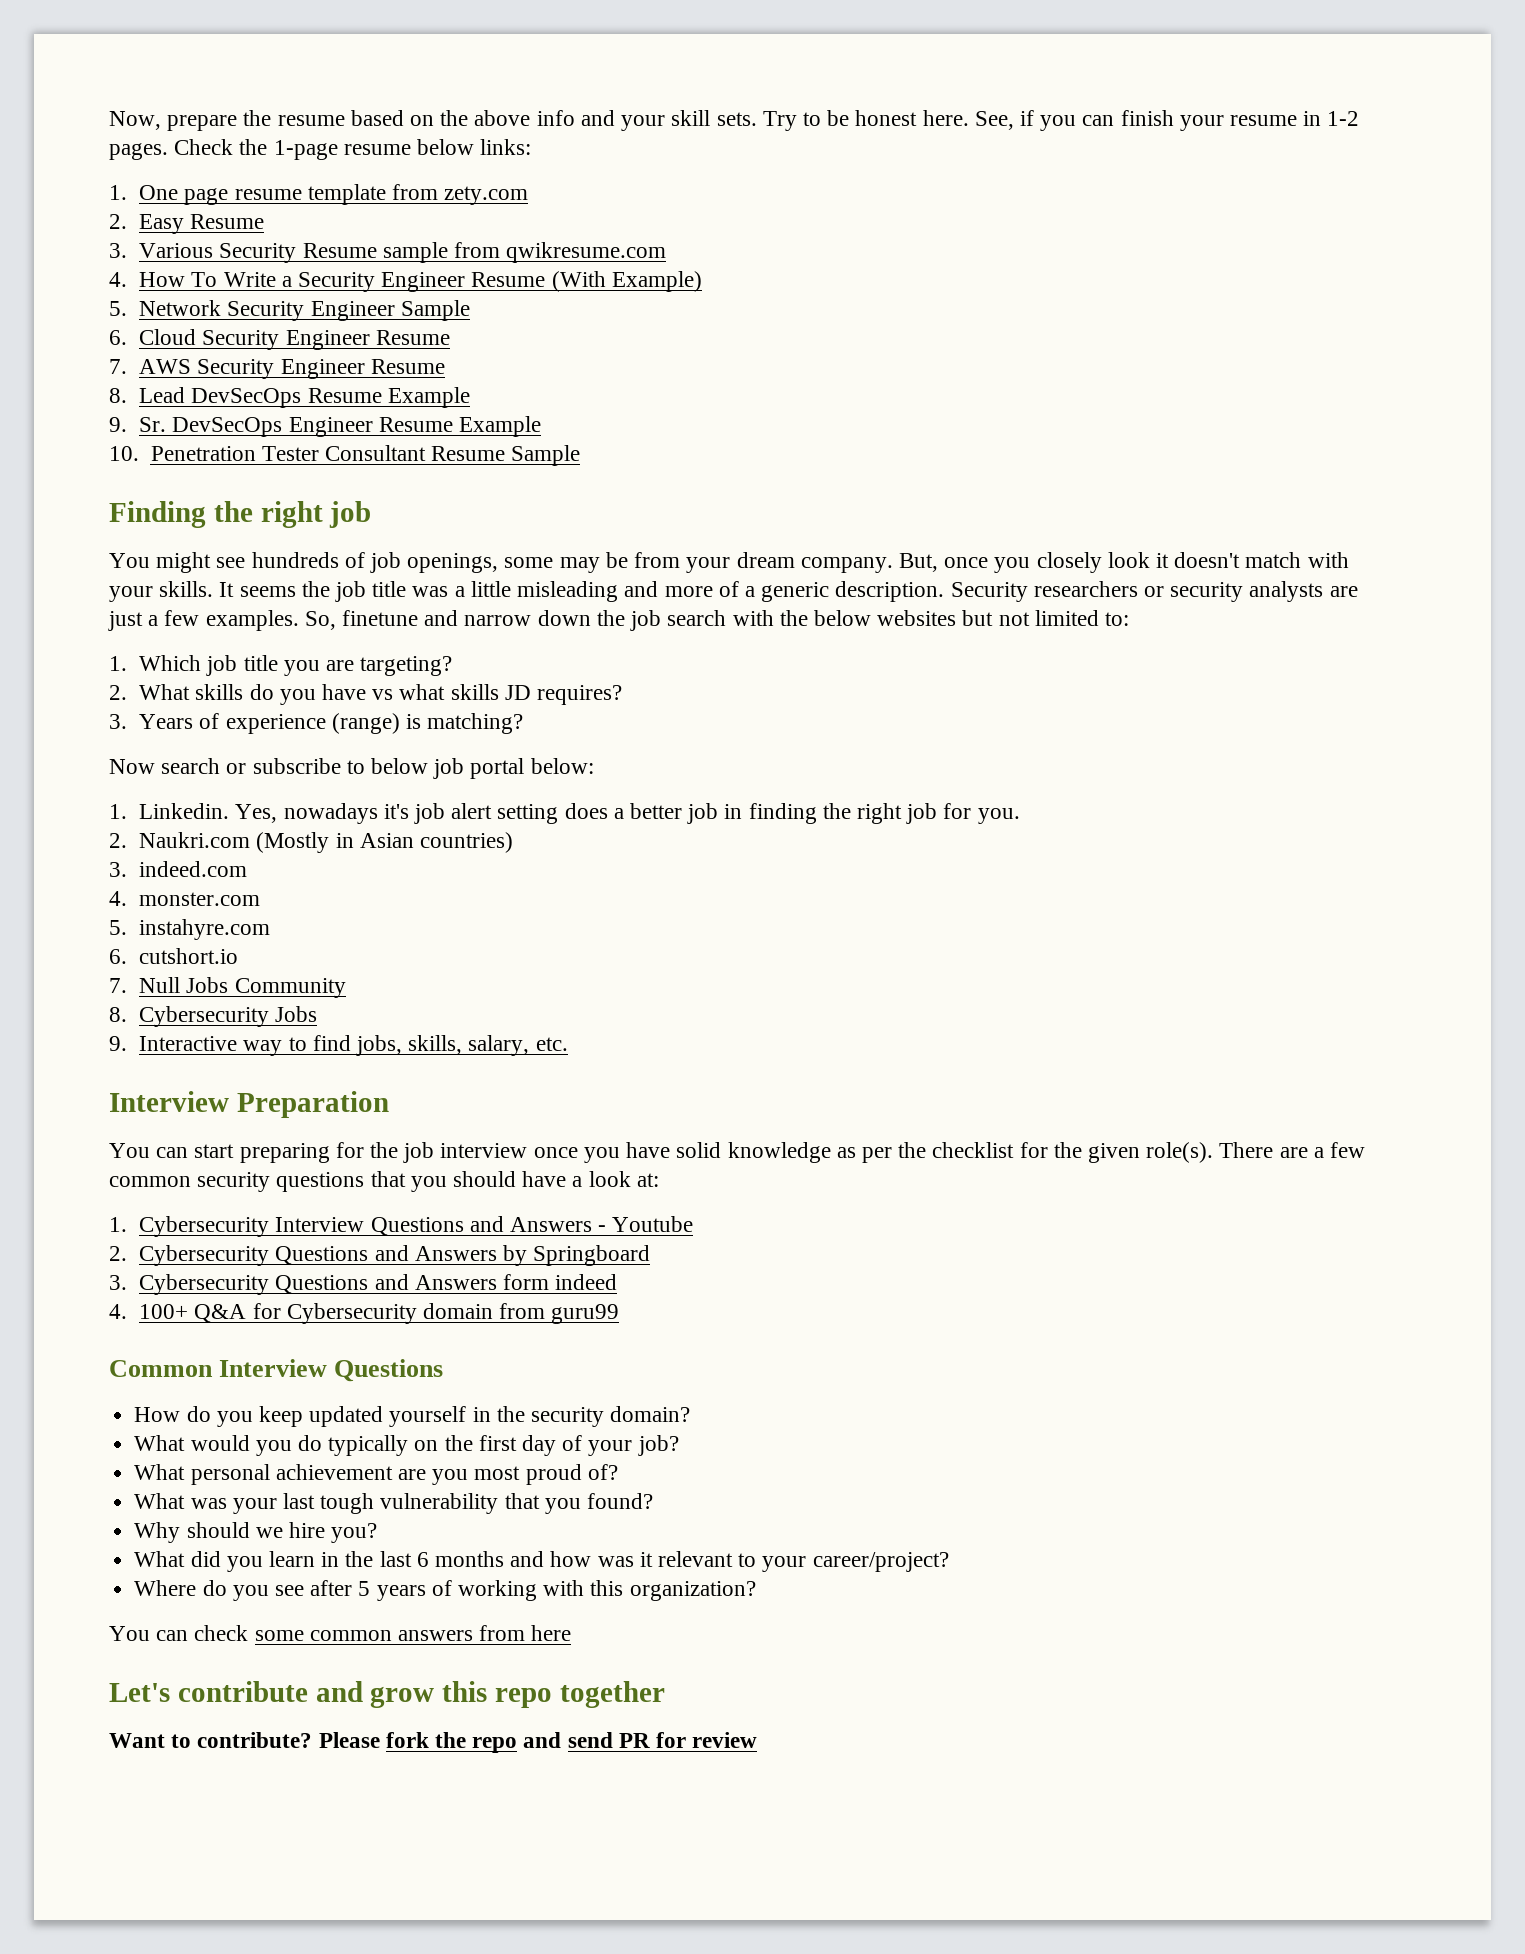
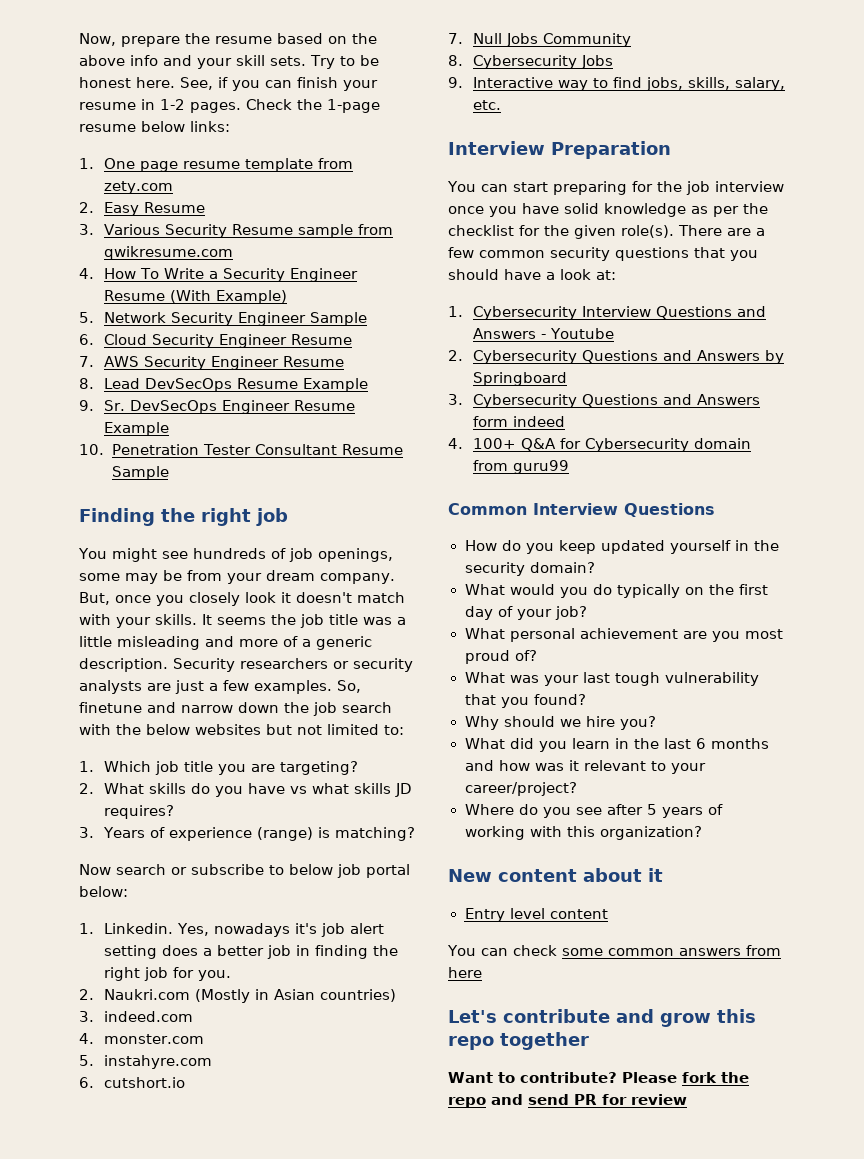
(756, 1591) none -> [448,868,663,882] [464,908,608,922] // New content about it // Entry level content

